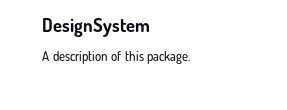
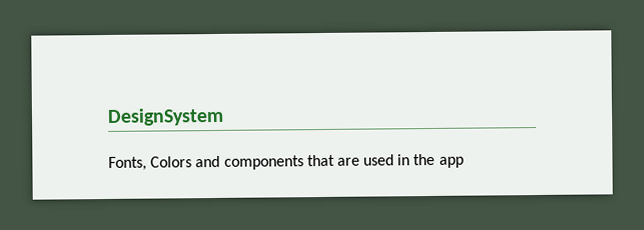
[42,51,191,64] A description of this package. -> [108,153,464,171] Fonts, Colors and components that are used in the app

